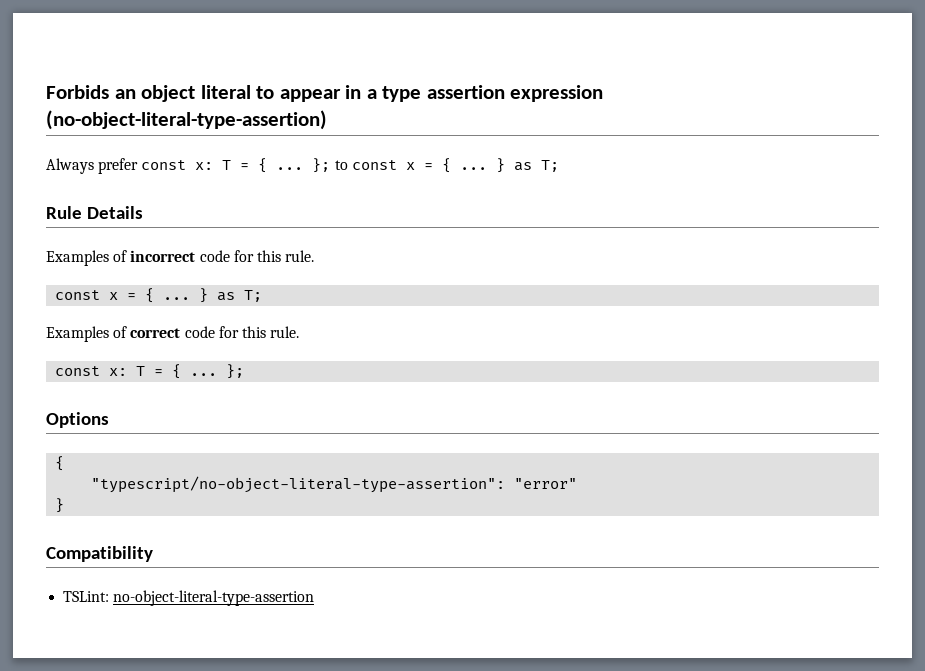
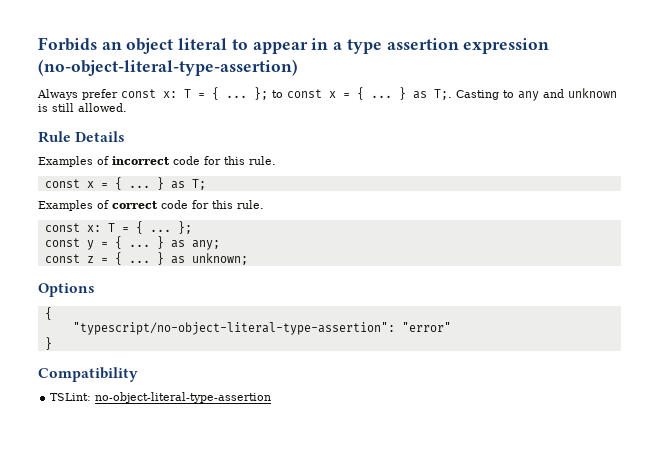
[540,160,559,172] T; -> [434,88,617,101] [38,103,127,112] T;. Casting to any and unknown is still allowed.
(245, 371) none -> [44,236,220,250] [44,252,248,265] // const y = { ... } as any; // const z = { ... } as unknown;

